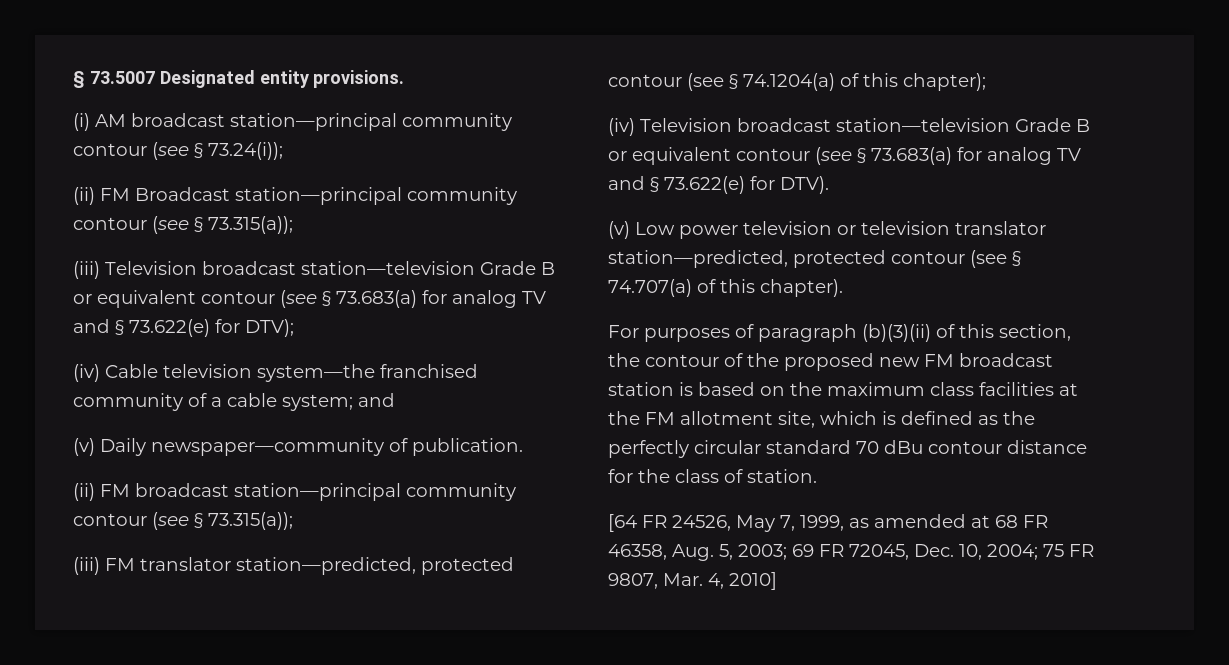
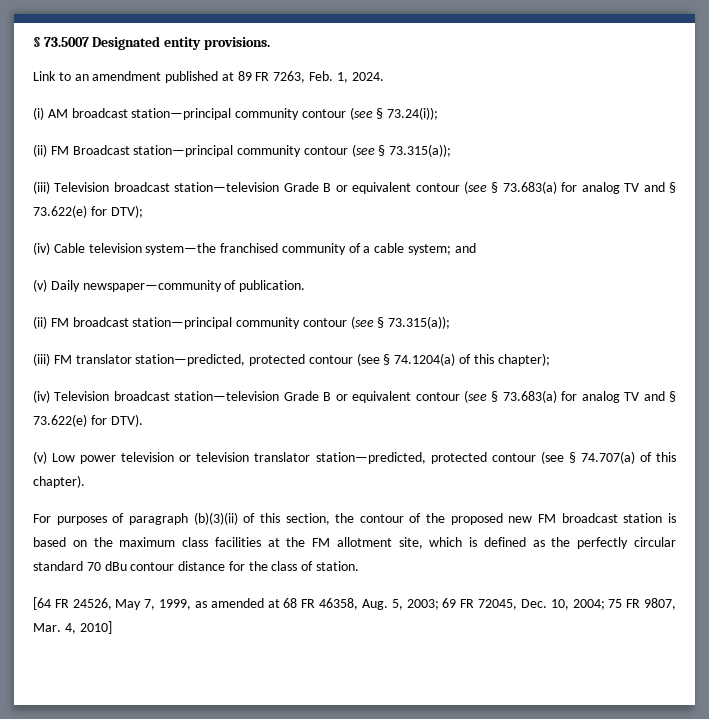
(405, 79) none -> [33,71,384,83] // Link to an amendment published at 89 FR 7263, Feb. 1, 2024.

